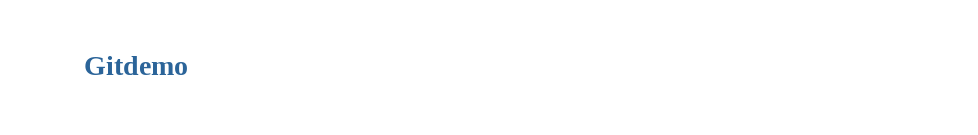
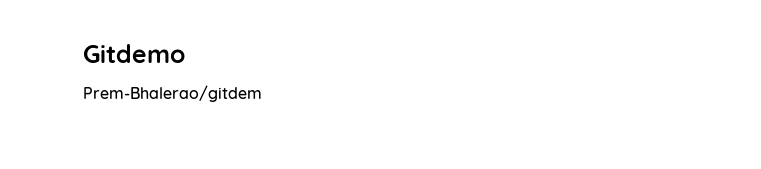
(188, 65) none -> [83,85,262,102] // Prem-Bhalerao/gitdem

